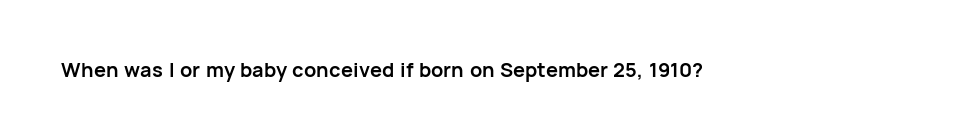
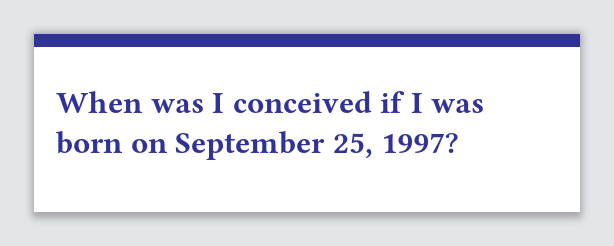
[180,63,414,82] or my baby conceived if -> [232,91,485,113] conceived if I was
[648,63,703,77] 1910? -> [381,133,460,153] 1997?

